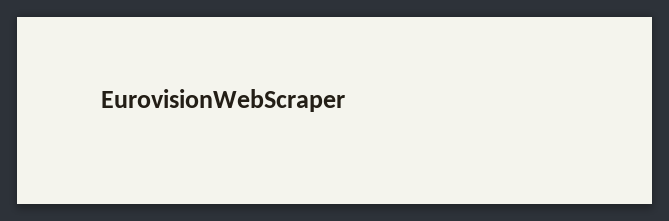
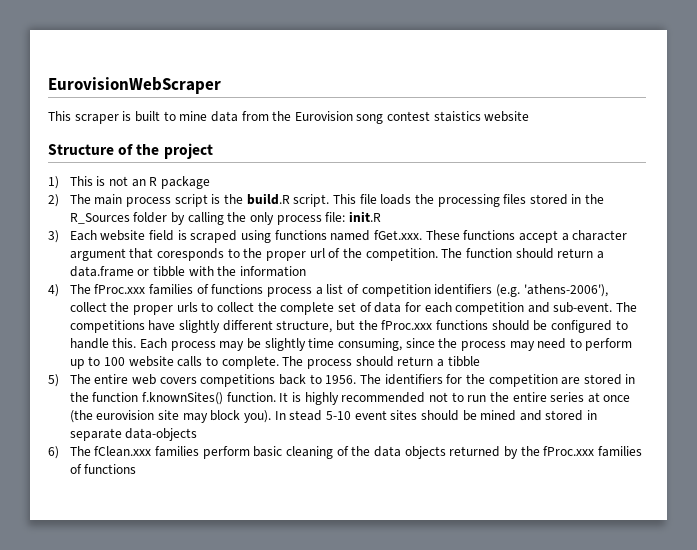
(345, 100) none -> [48,111,530,124] [48,143,213,159] [48,176,211,189] [48,193,605,207] [69,211,381,225] [48,230,628,243] [69,248,604,261] [69,266,307,277] [48,284,608,297] [69,302,638,315] [69,320,628,333] [69,338,633,351] [69,356,480,369] [48,374,636,387] [69,392,631,405] [69,410,598,423] [69,428,198,441] [48,446,642,459] [69,464,137,474] // This scraper is built to mine data from the Eurovision song contest staistics website // Structure of the project // 1) This is not an R package // 2) The main process script is the build.R script. This file loads the processing files stored in the R_Sources folder by calling the only process file: init.R // 3) Each website field is scraped using functions named fGet.xxx. These functions accept a character argument that coresponds to the proper url of the competition. The function should return a data.frame or tibble with the information // 4) The fProc.xxx families of functions process a list of competition identifiers (e.g. 'athens-2006'), collect the proper urls to collect the complete set of data for each competition and sub-event. The competitions have slightly different structure, but the fProc.xxx functions should be configured to handle this. Each process may be slightly time consuming, since the process may need to perform up to 100 website calls to complete. The process should return a tibble // 5) The entire web covers competitions back to 1956. The identifiers for the competition are stored in the function f.knownSites() function. It is highly recommended not to run the entire series at once (the eurovision site may block you). In stead 5-10 event sites should be mined and stored in separate data-objects // 6) The fClean.xxx families perform basic cleaning of the data objects returned by the fProc.xxx families of functions

